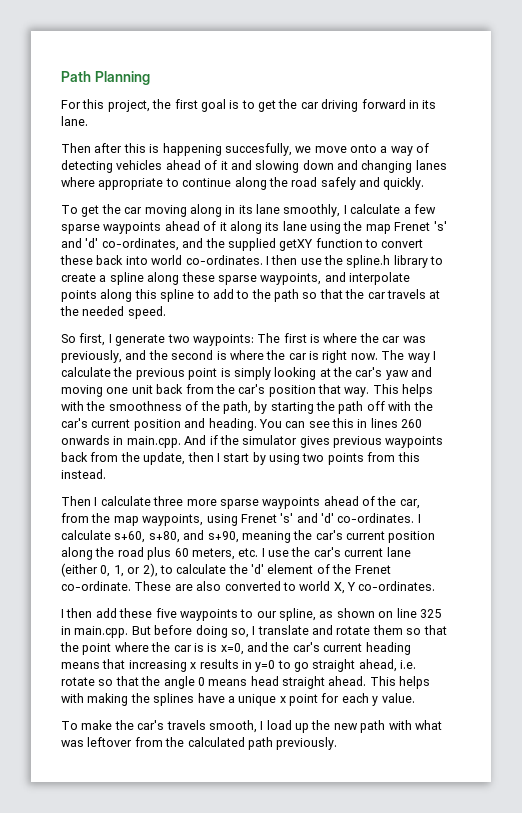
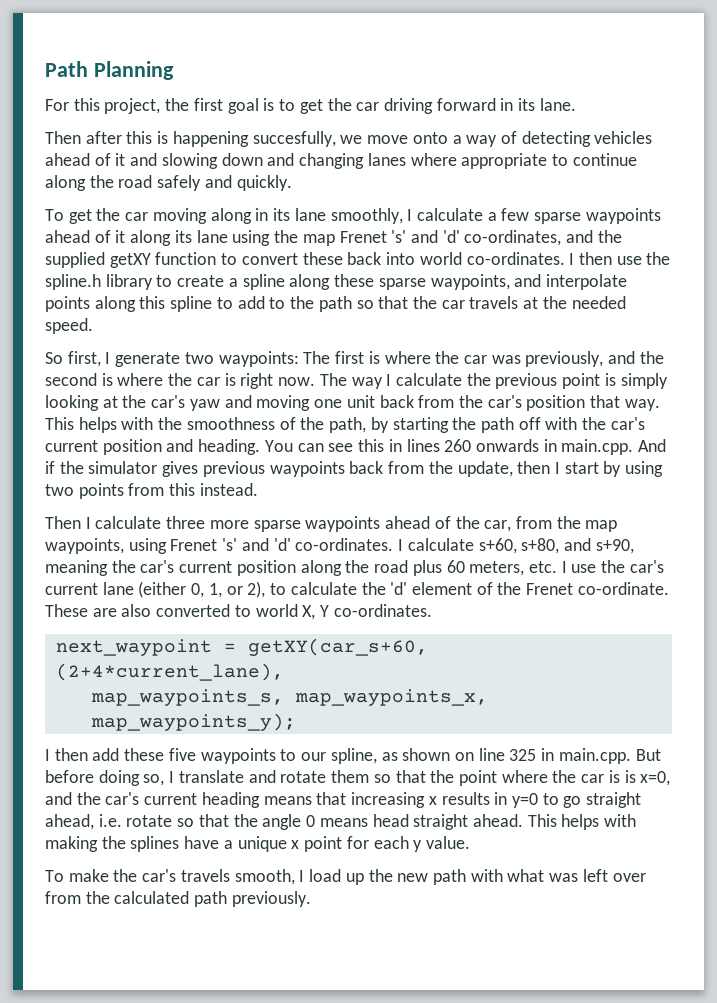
(436, 586) none -> [55,638,428,656] [55,663,284,681] [90,689,488,706] [90,713,296,731] // next_waypoint = getXY(car_s+60, (2+4*current_lane), // map_waypoints_s, map_waypoints_x, map_waypoints_y);
[87,737,133,747] leftover -> [582,869,646,882] left over

